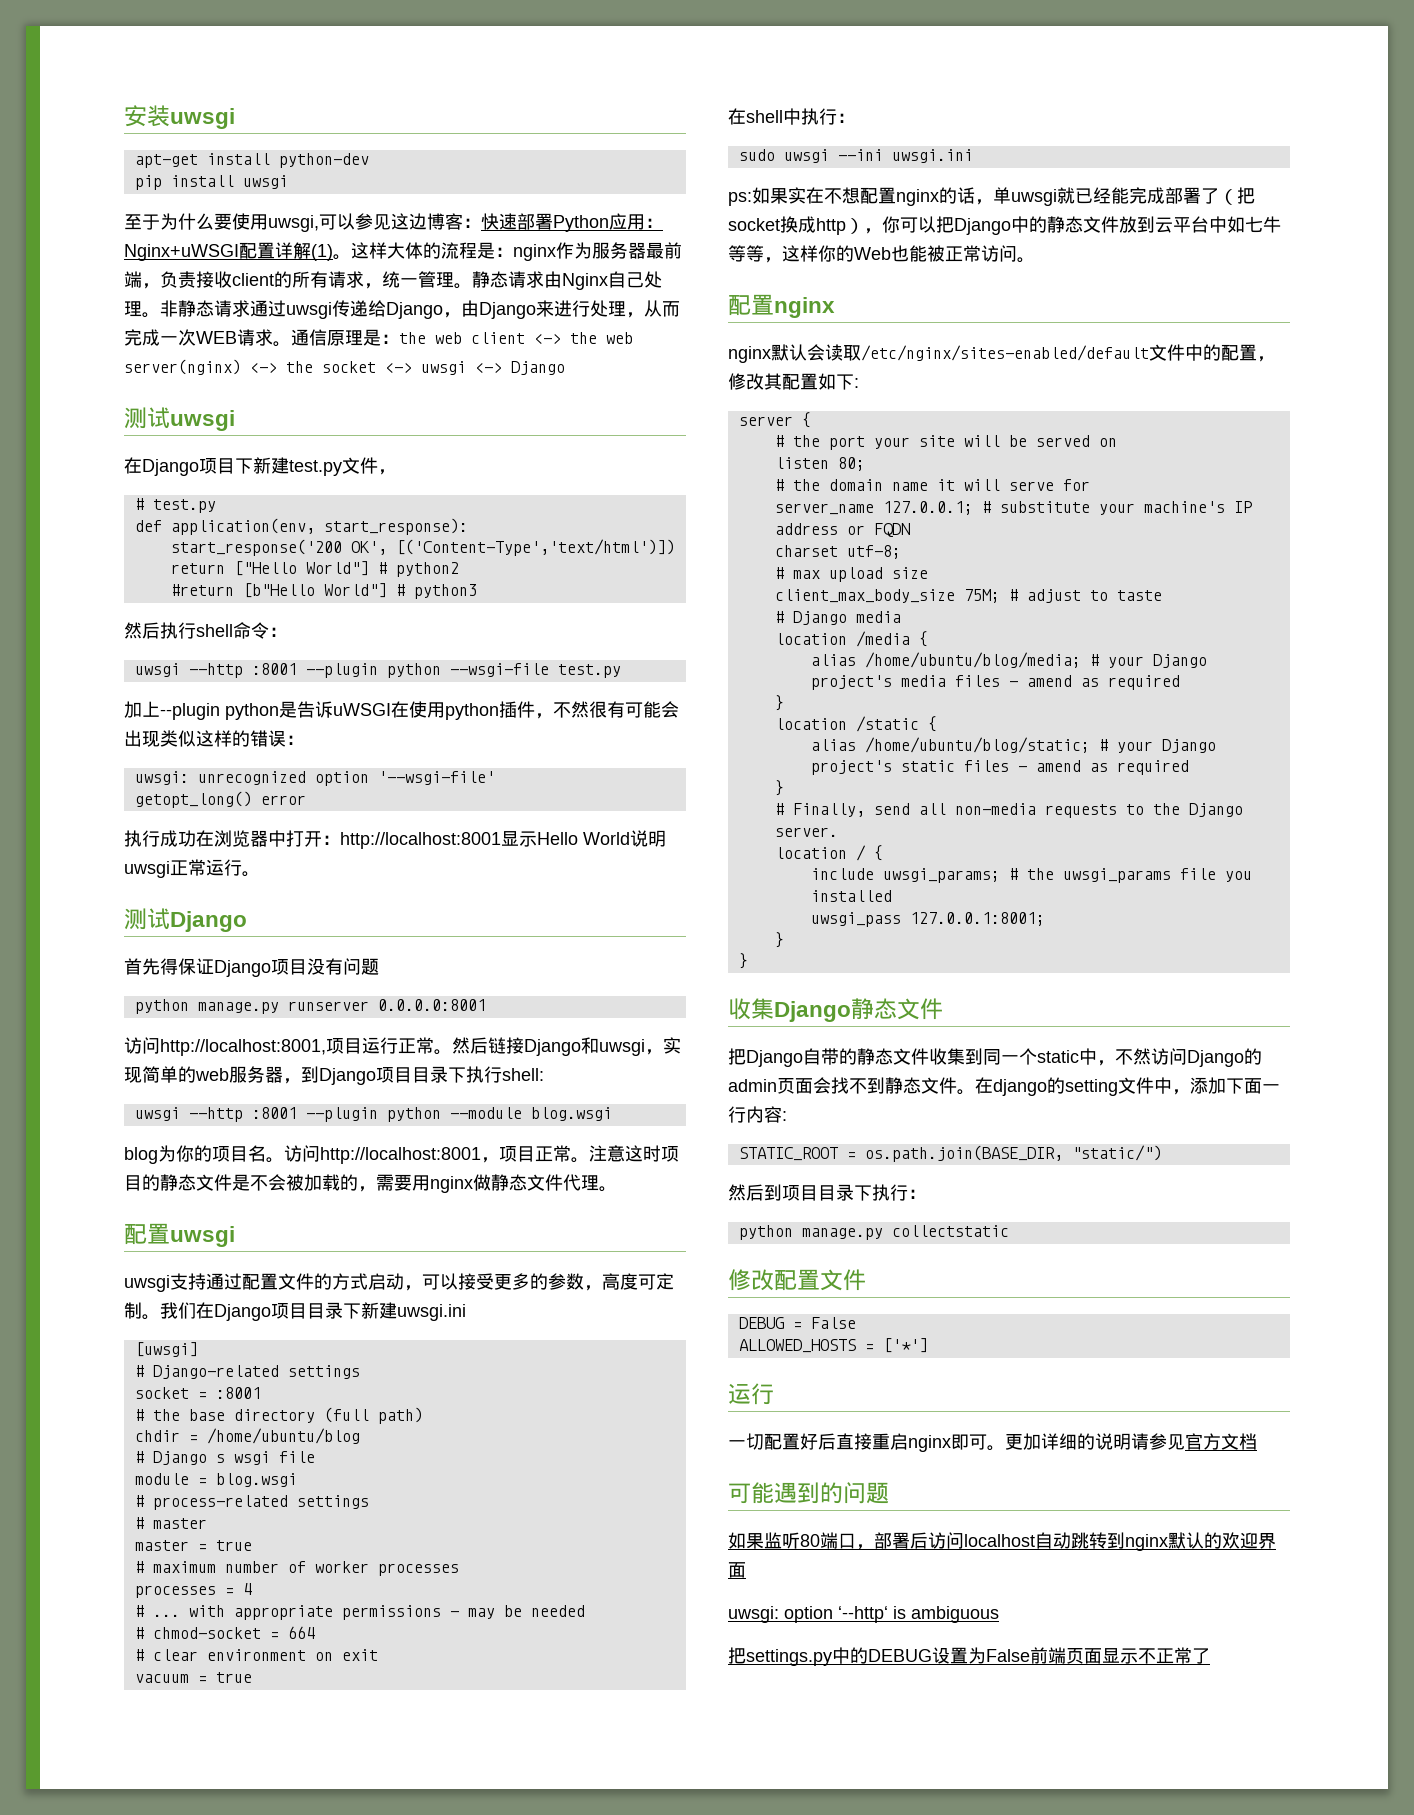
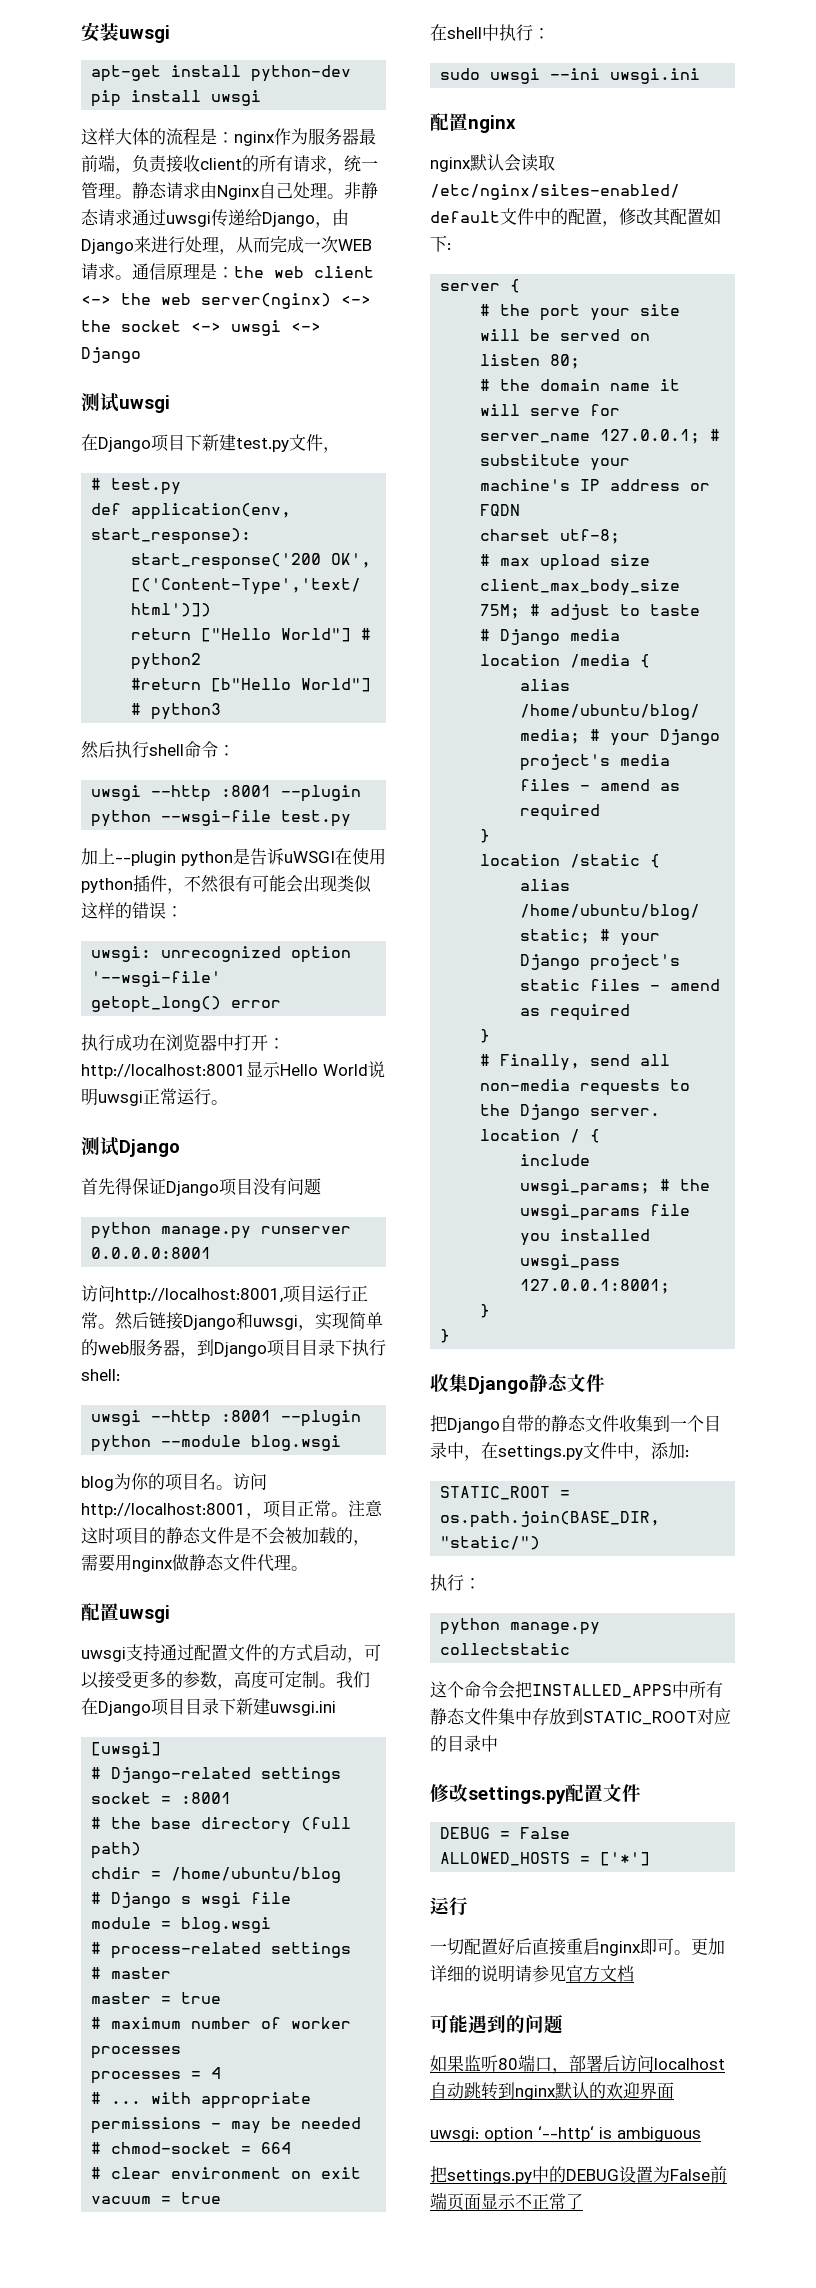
[124,213,663,232] [124,242,351,261] 至于为什么要使用uwsgi,可以参见这边博客：快速部署Python应用：Nginx+uWSGI配置详解(1)。 -> (262, 98) none
[728,187,1255,206] [728,216,1281,235] [728,245,1035,263] // ps:如果实在不想配置nginx的话，单uwsgi就已经能完成部署了（把socket换成http），你可以把Django中的静态文件放到云平台中如七牛等等，这样你的Web也能被正常访问。 -> (701, 76) none
[983,1048,1262,1067] [728,1077,1280,1096] [728,1106,782,1123] 同一个static中，不然访问Django的admin页面会找不到静态文件。在django的setting文件中，添加下面一行内容 -> [670,1415,721,1432] [430,1442,685,1461] 一个目录中，在settings.py文件中，添加
[728,1184,872,1201] 然后到项目目录下 -> (541, 1543) none
[728,1269,774,1291] // 修改 -> [430,1681,723,1699] [430,1708,731,1725] [430,1735,498,1752] [430,1784,566,1804] // 这个命令会把INSTALLED_APPS中所有静态文件集中存放到STATIC_ROOT对应的目录中 // 修改settings.py

